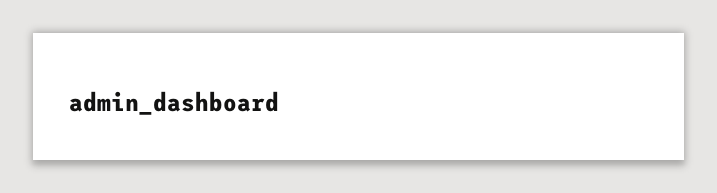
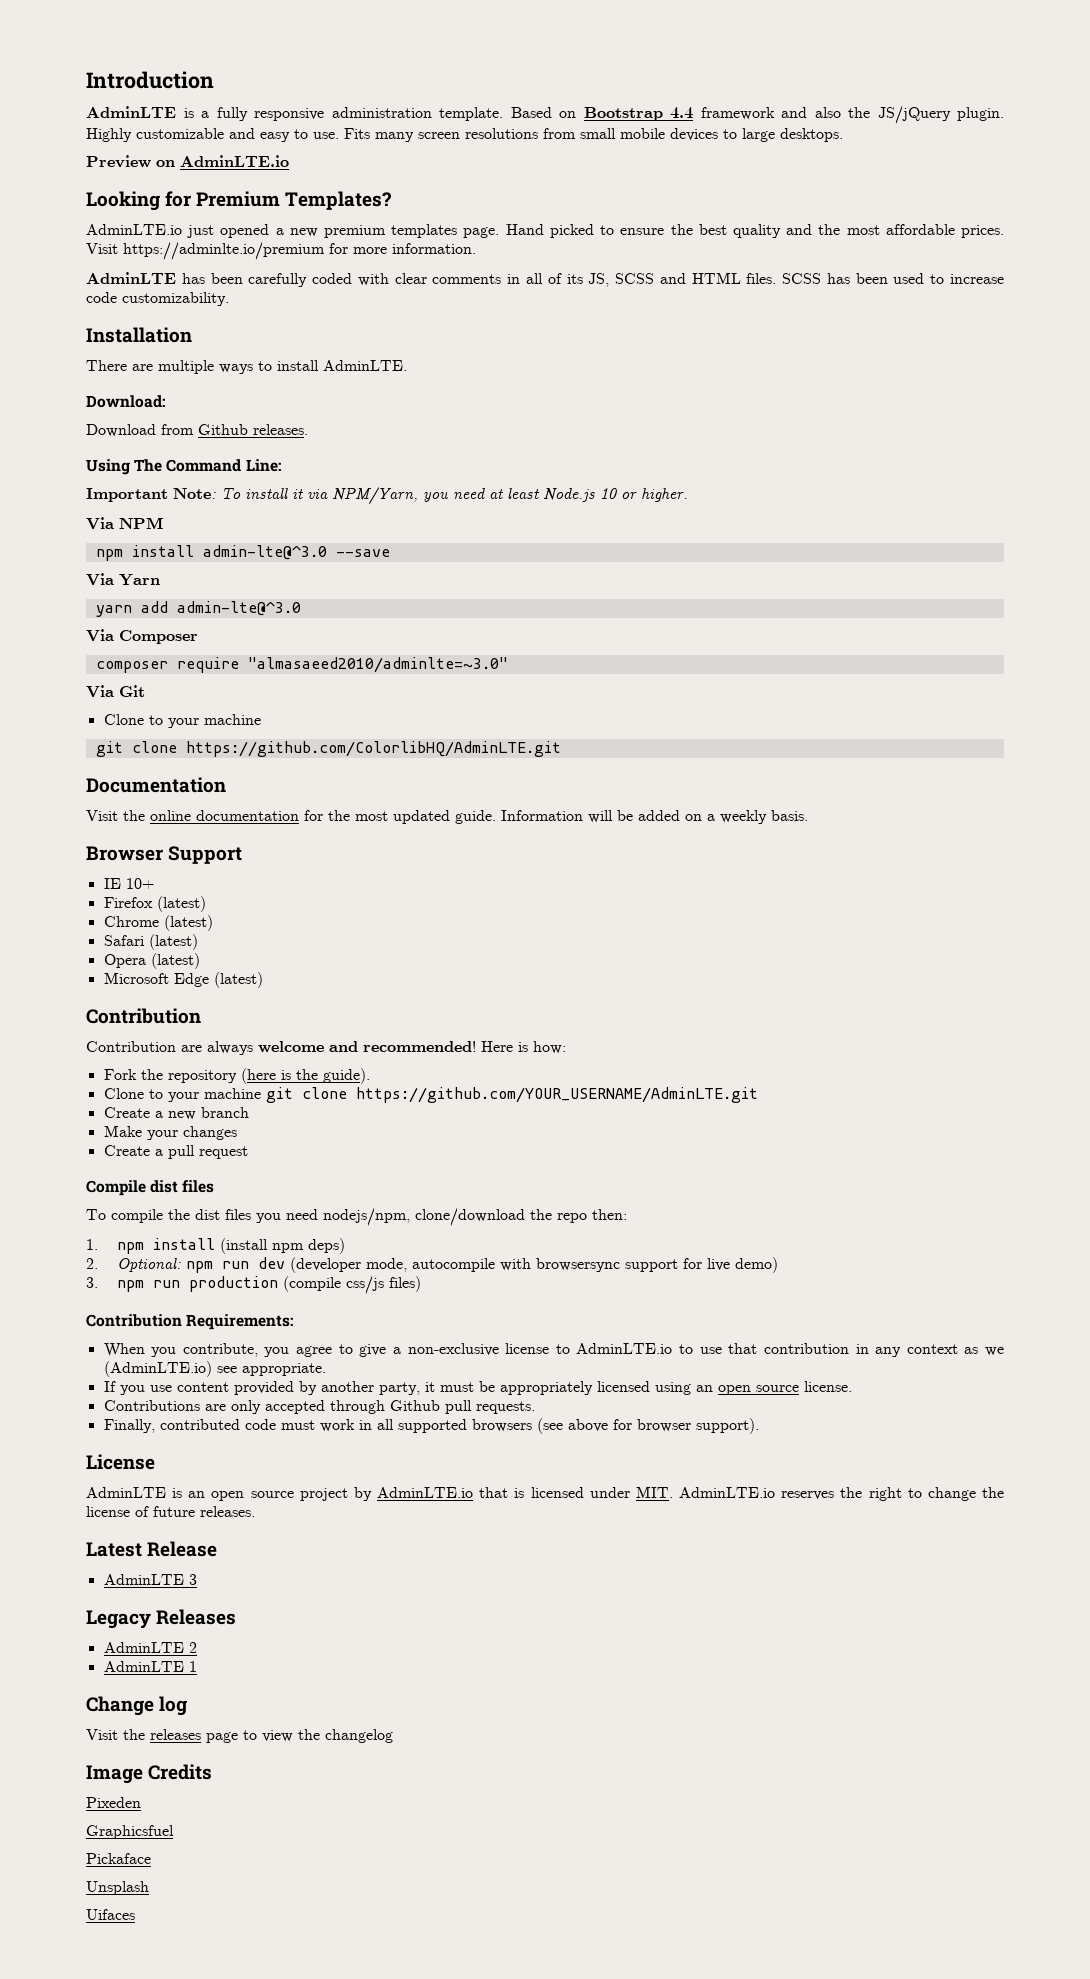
[69,91,279,115] admin_dashboard -> [86,71,214,89] [86,106,1004,124] [86,128,843,142] [86,155,289,168] [86,191,393,211] [86,224,1005,238] [86,242,476,260] [86,272,1004,287] [86,292,229,306] [86,327,192,343] [86,360,407,374] [86,395,165,408] [86,424,308,437] [86,459,281,475] [86,487,688,505] [86,517,163,530] [95,545,390,561] [86,573,160,586] [95,601,301,617] [86,629,198,644] [95,657,508,673] [86,685,145,698] [103,714,261,728] [95,741,561,757] [86,777,226,793] [86,810,808,824] [86,846,243,864] [103,878,154,889] [103,896,206,912] [103,915,213,931] [103,934,198,950] [103,953,200,969] [103,972,263,988] [86,1008,201,1024] [86,1041,566,1055] [103,1068,370,1084] [103,1087,758,1103] [103,1107,249,1120] [103,1125,237,1140] [103,1145,248,1159] [86,1180,215,1196] [86,1208,627,1226] [86,1238,346,1254] [86,1257,779,1273] [86,1276,422,1294] [86,1314,294,1330] [103,1343,1005,1357] [103,1361,326,1377] [103,1381,852,1395] [103,1400,535,1414] [103,1418,759,1434] [86,1454,155,1470] [86,1486,1004,1501] [86,1506,255,1517] [86,1541,218,1557] [103,1574,197,1585] [86,1609,237,1629] [103,1642,197,1653] [103,1661,197,1672] [86,1696,188,1716] [86,1729,393,1743] [86,1764,213,1784] [86,1797,141,1808] [86,1825,174,1839] [86,1853,151,1864] [86,1881,149,1895] [86,1909,135,1920] Introduction // AdminLTE is a fully responsive administration template. Based on Bootstrap 4.4 framework and also the JS/jQuery plugin. Highly customizable and easy to use. Fits many screen resolutions from small mobile devices to large desktops. // Preview on AdminLTE.io // Looking for Premium Templates? // AdminLTE.io just opened a new premium templates page. Hand picked to ensure the best quality and the most affordable prices. Visit https://adminlte.io/premium for more information. // AdminLTE has been carefully coded with clear comments in all of its JS, SCSS and HTML files. SCSS has been used to increase code customizability. // Installation // There are multiple ways to install AdminLTE. // Download: // Download from Github releases. // Using The Command Line: // Important Note: To install it via NPM/Yarn, you need at least Node.js 10 or higher. // Via NPM // npm install admin-lte@^3.0 --save // Via Yarn // yarn add admin-lte@^3.0 // Via Composer // composer require "almasaeed2010/adminlte=~3.0" // Via Git // Clone to your machine // git clone https://github.com/ColorlibHQ/AdminLTE.git // Documentation // Visit the online documentation for the most updated guide. Information will be added on a weekly basis. // Browser Support // IE 10+ // Firefox (latest) // Chrome (latest) // Safari (latest) // Opera (latest) // Microsoft Edge (latest) // Contribution // Contribution are always welcome and recommended! Here is how: // Fork the repository (here is the guide). // Clone to your machine git clone https://github.com/YOUR_USERNAME/AdminLTE.git // Create a new branch // Make your changes // Create a pull request // Compile dist files // To compile the dist files you need nodejs/npm, clone/download the repo then: // 1. npm install (install npm deps) // 2. Optional: npm run dev (developer mode, autocompile with browsersync support for live demo) // 3. npm run production (compile css/js files) // Contribution Requirements: // When you contribute, you agree to give a non-exclusive license to AdminLTE.io to use that contribution in any context as we (AdminLTE.io) see appropriate. // If you use content provided by another party, it must be appropriately licensed using an open source license. // Contributions are only accepted through Github pull requests. // Finally, contributed code must work in all supported browsers (see above for browser support). // License // AdminLTE is an open source project by AdminLTE.io that is licensed under MIT. AdminLTE.io reserves the right to change the license of future releases. // Latest Release // AdminLTE 3 // Legacy Releases // AdminLTE 2 // AdminLTE 1 // Change log // Visit the releases page to view the changelog // Image Credits // Pixeden // Graphicsfuel // Pickaface // Unsplash // Uifaces

